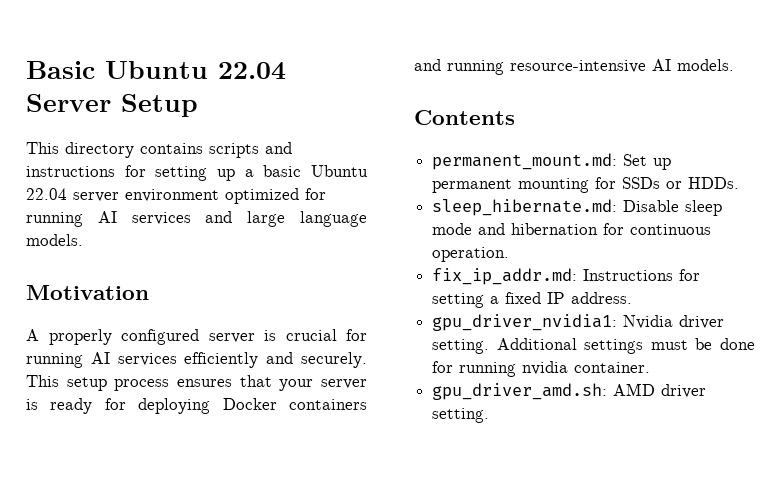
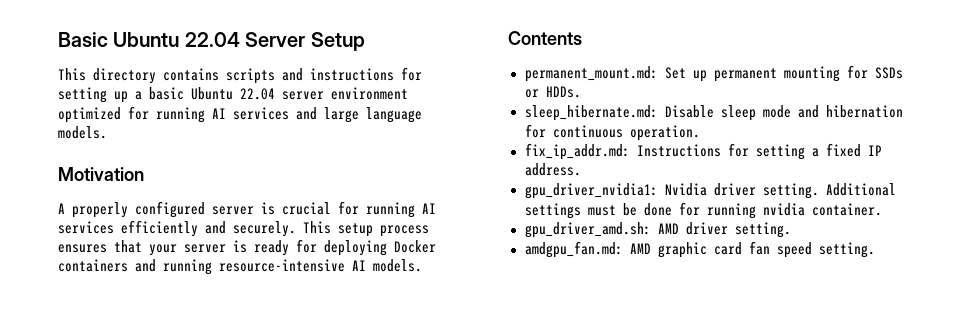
(490, 415) none -> [524,241,875,258] // amdgpu_fan.md: AMD graphic card fan speed setting.

